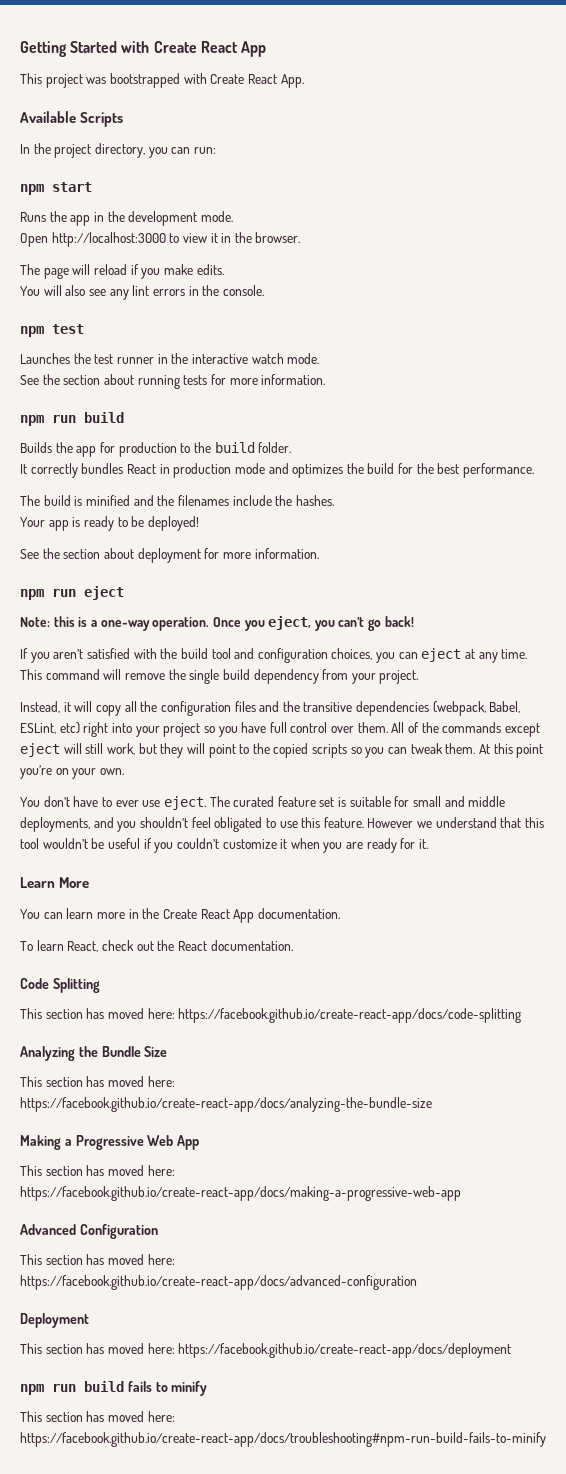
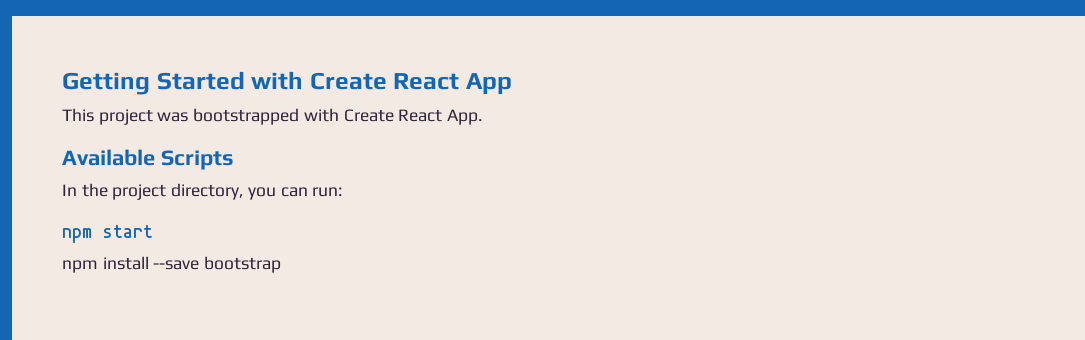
[20,211,233,226] [20,232,301,247] [20,264,224,279] [20,285,264,300] [20,324,84,337] [20,353,320,364] [20,374,326,389] [20,412,124,426] [20,442,292,457] [20,463,535,478] [20,495,334,506] [20,516,199,531] [20,548,319,563] [20,586,124,600] [20,616,414,631] [20,648,528,663] [20,669,419,684] [20,701,521,716] [20,722,540,737] [20,743,544,758] [20,765,124,779] [20,796,506,810] [20,817,545,832] [20,838,429,853] [20,877,90,888] [20,908,340,923] [20,940,293,952] [20,978,100,993] [20,1008,522,1023] [20,1046,168,1061] [20,1076,175,1087] [20,1097,432,1112] [20,1135,200,1150] [20,1165,175,1176] [20,1186,461,1201] [20,1224,158,1239] [20,1254,175,1265] [20,1275,417,1290] [20,1313,89,1328] [20,1343,512,1358] [20,1381,208,1396] [20,1411,175,1422] [20,1432,546,1447] Runs the app in the development mode. // Open http://localhost:3000 to view it in the browser. // The page will reload if you make edits. // You will also see any lint errors in the console. // npm test // Launches the test runner in the interactive watch mode. // See the section about running tests for more information. // npm run build // Builds the app for production to the build folder. // It correctly bundles React in production mode and optimizes the build for the best performance. // The build is minified and the filenames include the hashes. // Your app is ready to be deployed! // See the section about deployment for more information. // npm run eject // Note: this is a one-way operation. Once you eject, you can’t go back! // If you aren’t satisfied with the build tool and configuration choices, you can eject at any time. This command will remove the single build dependency from your project. // Instead, it will copy all the configuration files and the transitive dependencies (webpack, Babel, ESLint, etc) right into your project so you have full control over them. All of the commands except eject will still work, but they will point to the copied scripts so you can tweak them. At this point you’re on your own. // You don’t have to ever use eject. The curated feature set is suitable for small and middle deployments, and you shouldn’t feel obligated to use this feature. However we understand that this tool wouldn’t be useful if you couldn’t customize it when you are ready for it. // Learn More // You can learn more in the Create React App documentation. // To learn React, check out the React documentation. // Code Splitting // This section has moved here: https://facebook.github.io/create-react-app/docs/code-splitting // Analyzing the Bundle Size // This section has moved here: https://facebook.github.io/create-react-app/docs/analyzing-the-bundle-size // Making a Progressive Web App // This section has moved here: https://facebook.github.io/create-react-app/docs/making-a-progressive-web-app // Advanced Configuration // This section has moved here: https://facebook.github.io/create-react-app/docs/advanced-configuration // Deployment // This section has moved here: https://facebook.github.io/create-react-app/docs/deployment // npm run build fails to minify // This section has moved here: https://facebook.github.io/create-react-app/docs/troubleshooting#npm-run-build-fails-to-minify -> [62,256,282,273] npm install --save bootstrap

